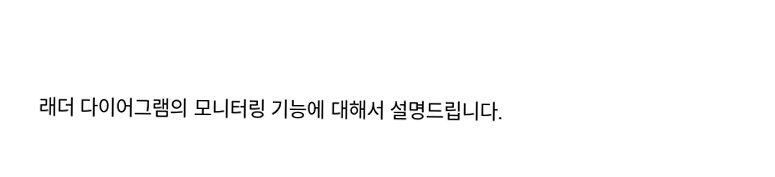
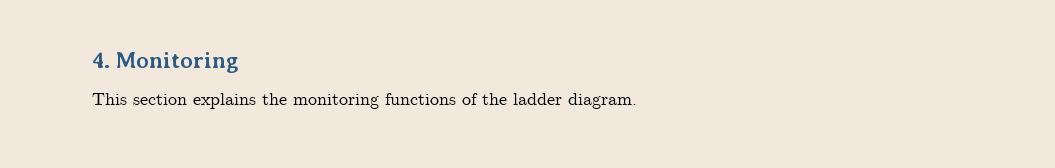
[38,96,503,122] 래더 다이어그램의 모니터링 기능에 대해서 설명드립니다. -> [92,52,238,73] [92,93,637,109] 4. Monitoring // This section explains the monitoring functions of the ladder diagram.

